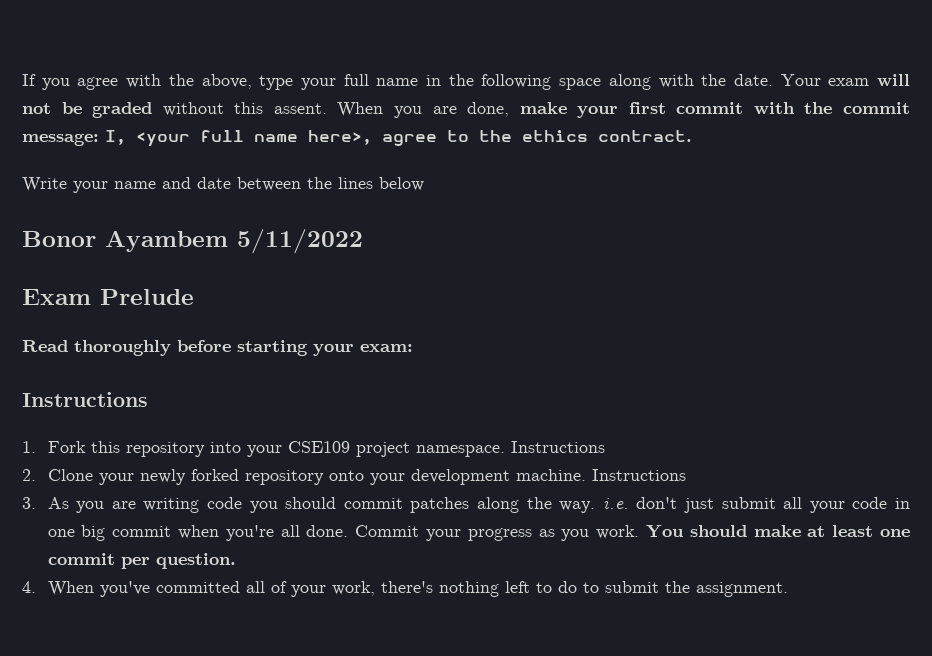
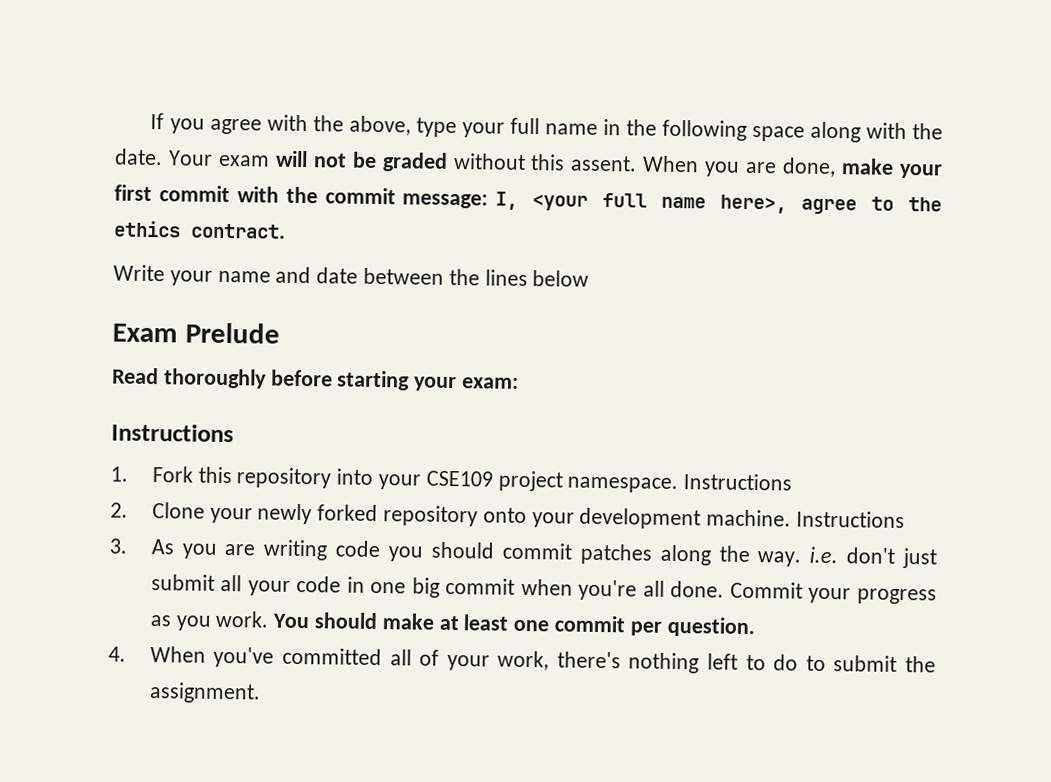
[22,229,363,254] // Bonor Ayambem 5/11/2022 -> (590, 278) none

